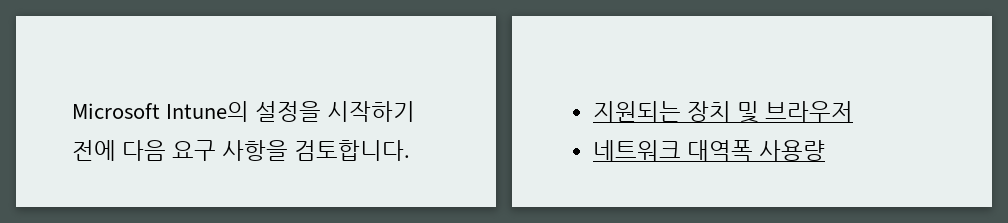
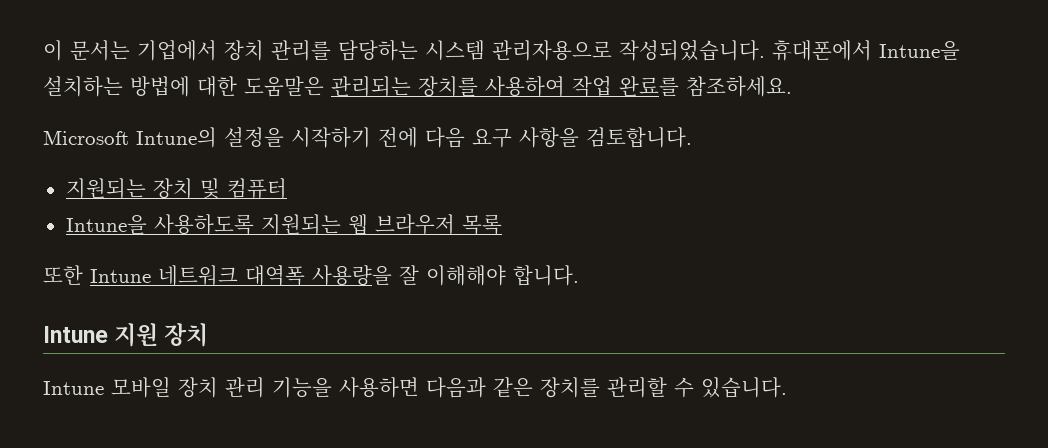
(72, 111) none -> [43,40,960,61] [43,76,792,97] 이 문서는 기업에서 장치 관리를 담당하는 시스템 관리자용으로 작성되었습니다. 휴대폰에서 Intune을 설치하는 방법에 대한 도움말은 관리되는 장치를 사용하여 작업 완료를 참조하세요. //
[764,101,853,122] [592,140,825,161] 브라우저 // 네트워크 대역폭 사용량 -> [226,178,287,199] [65,214,502,235] [43,265,579,286] [43,323,209,347] [43,377,787,398] 컴퓨터 // Intune을 사용하도록 지원되는 웹 브라우저 목록 // 또한 Intune 네트워크 대역폭 사용량을 잘 이해해야 합니다. // Intune 지원 장치 // Intune 모바일 장치 관리 기능을 사용하면 다음과 같은 장치를 관리할 수 있습니다.

